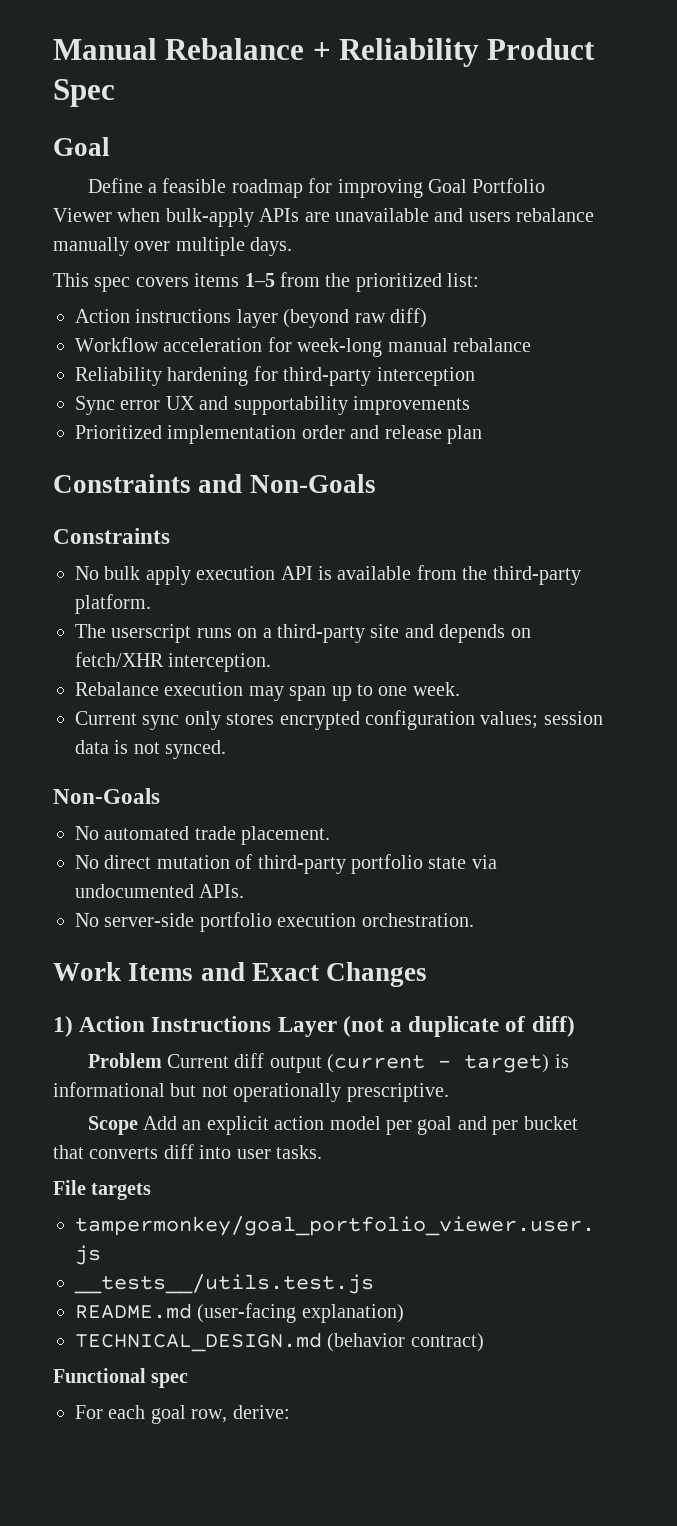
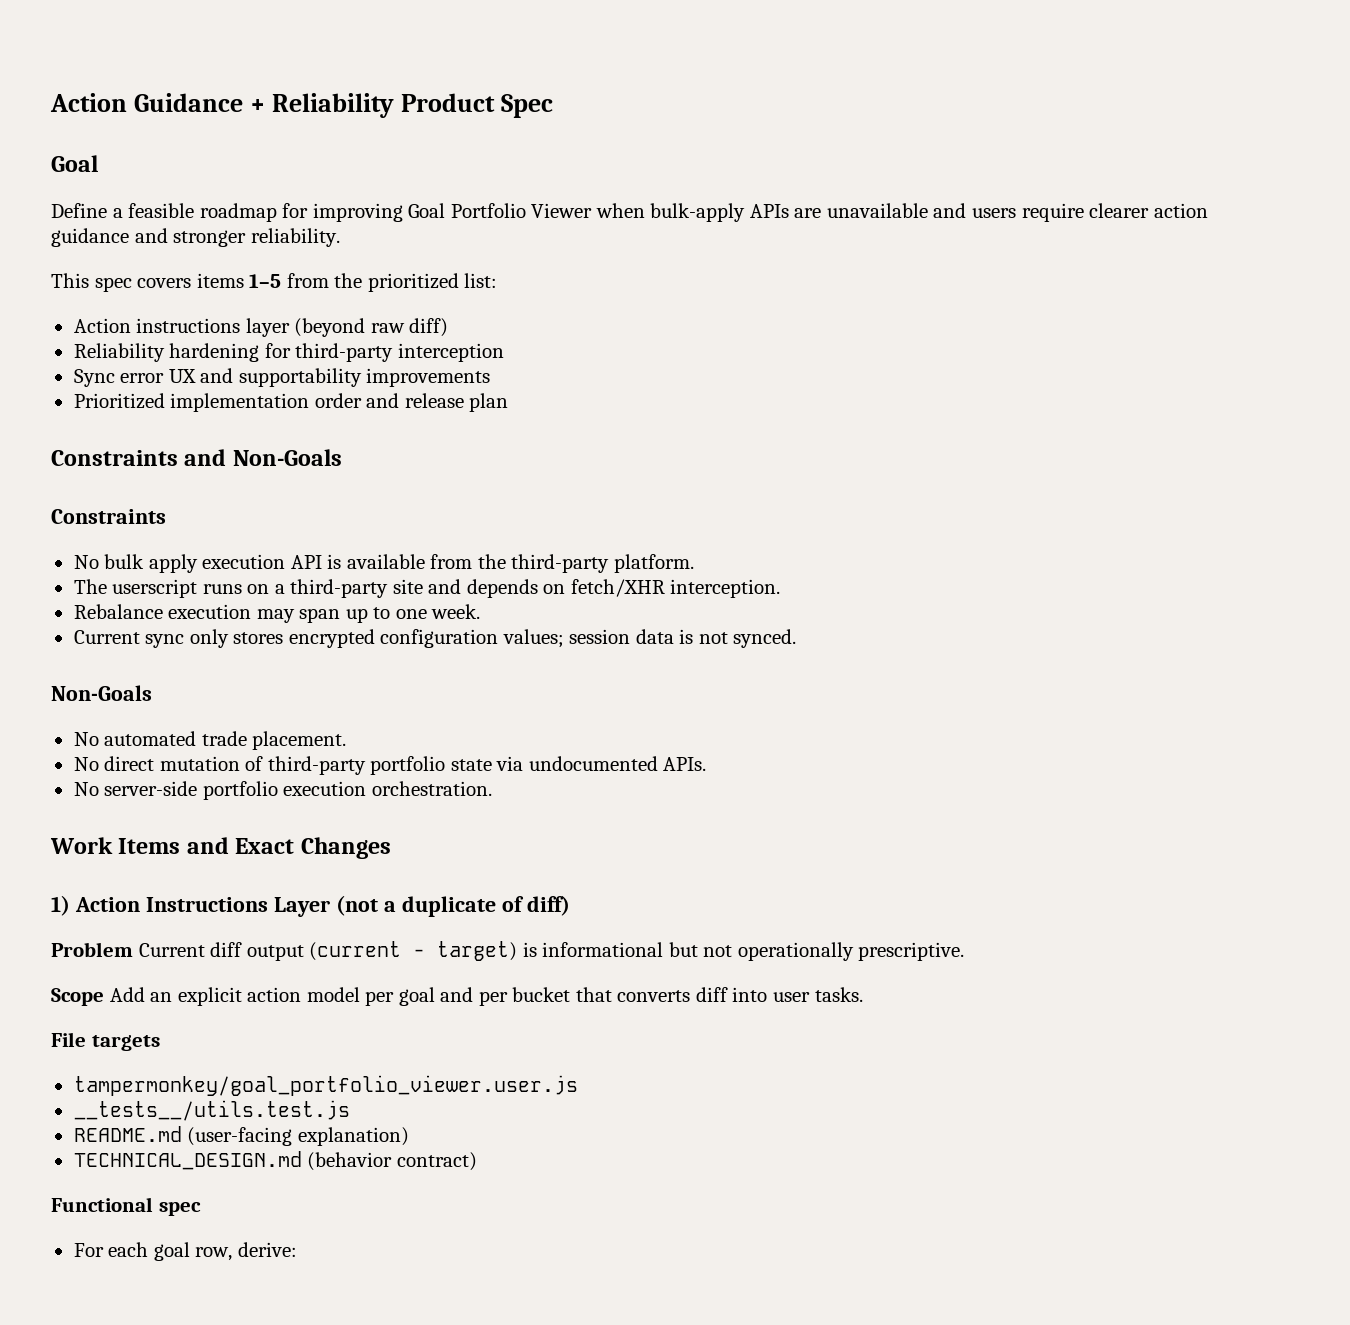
[53,38,305,60] Manual Rebalance -> [50,93,244,112] Action Guidance
[516,208,595,222] [53,237,293,256] rebalance manually over multiple days. -> [1021,203,1208,222] [51,228,340,247] require clearer action guidance and stronger reliability.
[75,337,531,357] // Workflow acceleration for week-long manual rebalance -> (449, 327) none

